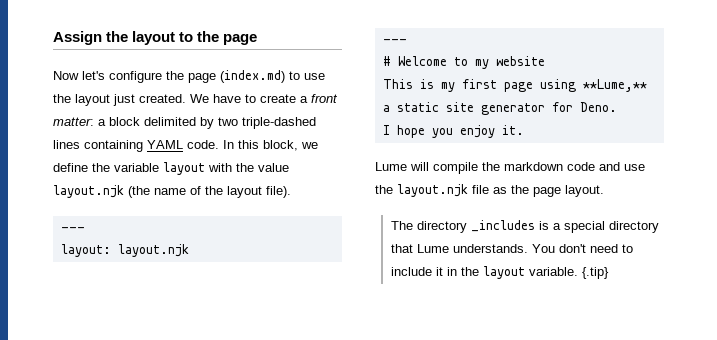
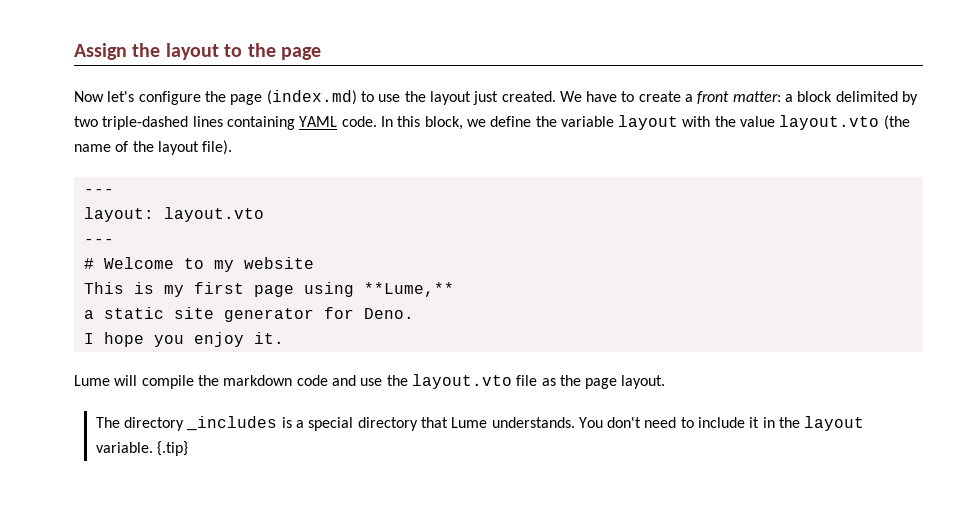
[53,185,124,198] layout.njk -> [779,115,880,130] layout.vto
[117,244,189,257] layout.njk -> [163,207,264,222] layout.vto
[397,184,468,197] layout.njk -> [411,374,512,389] layout.vto

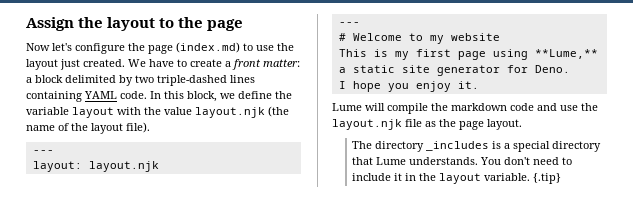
[779,115,880,130] layout.vto -> [195,107,265,118] layout.njk
[163,207,264,222] layout.vto -> [88,161,159,172] layout.njk
[411,374,512,389] layout.vto -> [332,119,402,130] layout.njk

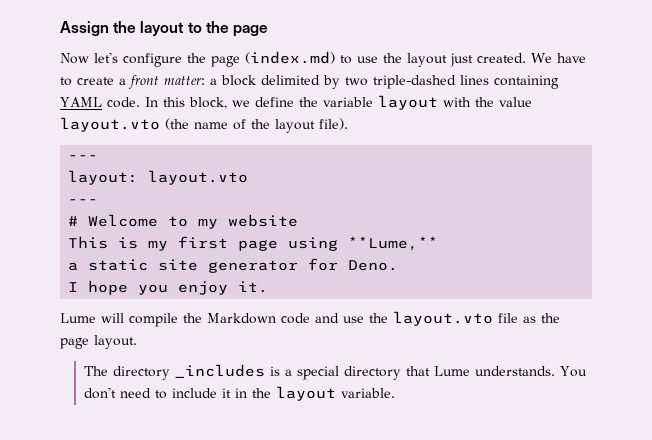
[195,107,265,118] layout.njk -> [60,117,160,132] layout.vto
[88,161,159,172] layout.njk -> [148,170,249,185] layout.vto
[451,103,507,111] markdown -> [207,313,276,324] Markdown
[332,119,402,130] layout.njk -> [393,311,493,326] layout.vto
[533,173,562,184] {.tip} -> (395, 393) none

